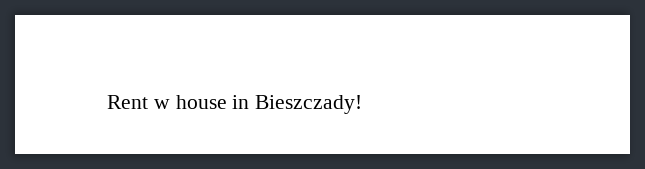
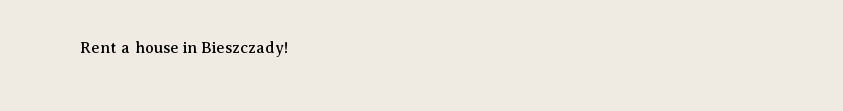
[153,99,170,109] w -> [121,45,131,53] a

